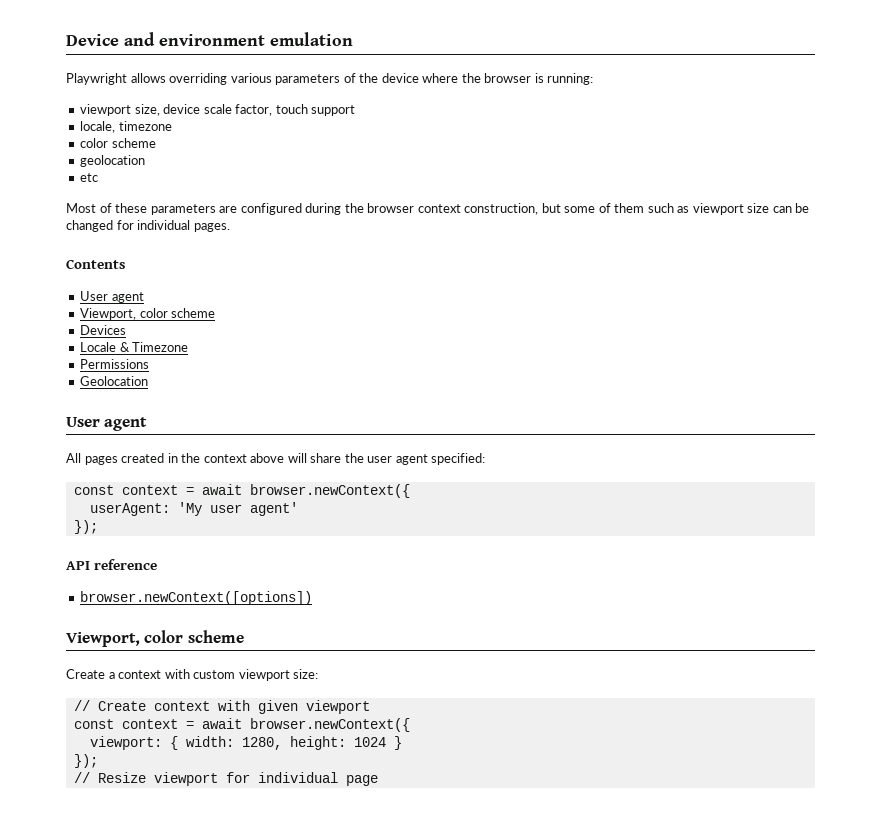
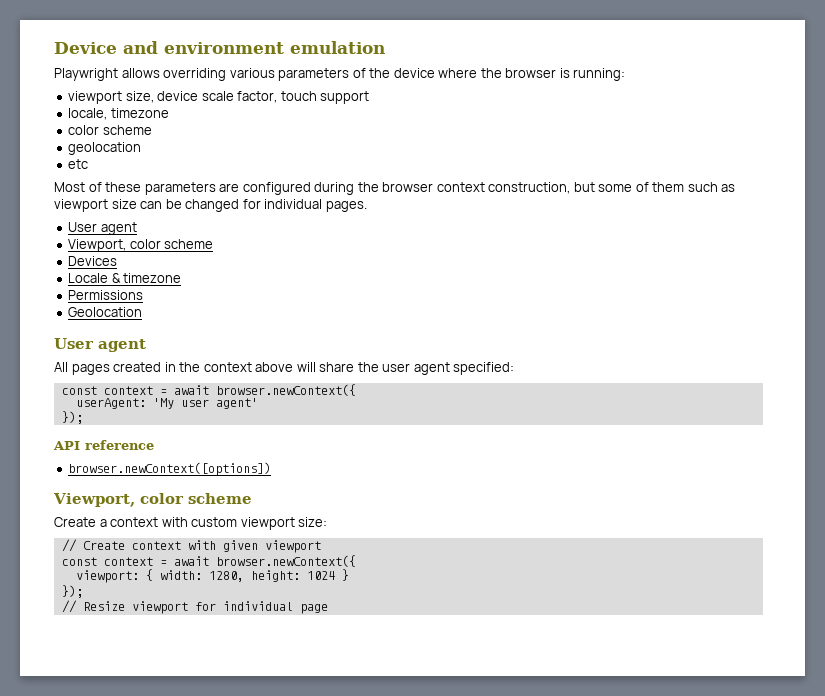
[66,260,125,269] // Contents -> (367, 206) none
[132,342,189,352] Timezone -> [123,273,182,283] timezone

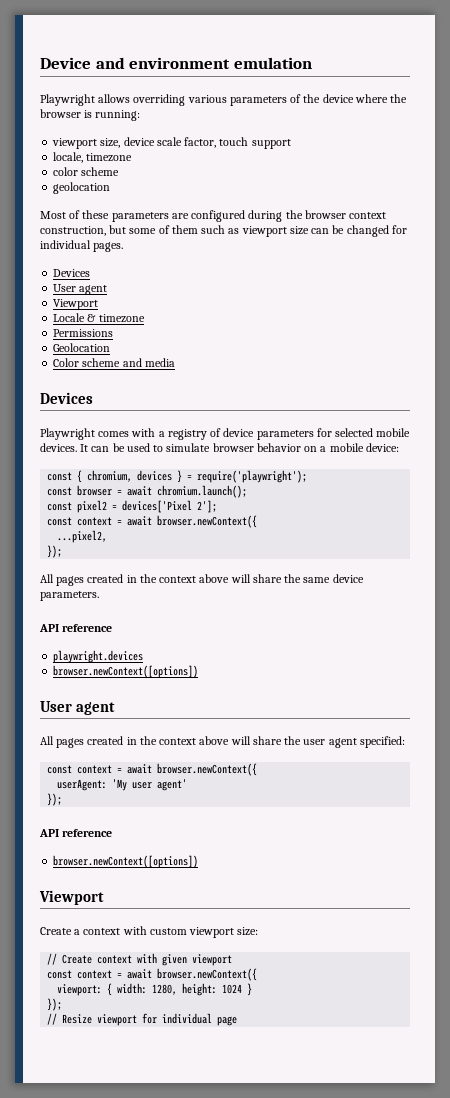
[68,159,89,169] // etc -> (111, 188) none
[68,222,137,235] [68,239,214,252] [68,256,118,266] // User agent // Viewport, color scheme // Devices -> [53,269,91,277] [53,284,108,295] [53,299,99,310] // Devices // User agent // Viewport
(143, 312) none -> [53,358,175,367] [40,392,93,404] [40,428,411,440] [40,443,399,452] [47,470,308,483] [47,485,248,498] [47,500,218,513] [47,515,258,528] [57,530,108,543] [47,545,63,558] [40,574,364,586] [40,591,99,601] [39,624,113,632] [53,650,144,663] [53,665,199,678] // Color scheme and media // Devices // Playwright comes with a registry of device parameters for selected mobile devices. It can be used to simulate browser behavior on a mobile device: // const { chromium, devices } = require('playwright'); // const browser = await chromium.launch(); // const pixel2 = devices['Pixel 2']; // const context = await browser.newContext({ // ...pixel2, // }); // All pages created in the context above will share the same device parameters. // API reference // playwright.devices // browser.newContext([options])
[53,493,252,507] Viewport, color scheme -> [39,890,104,905] Viewport

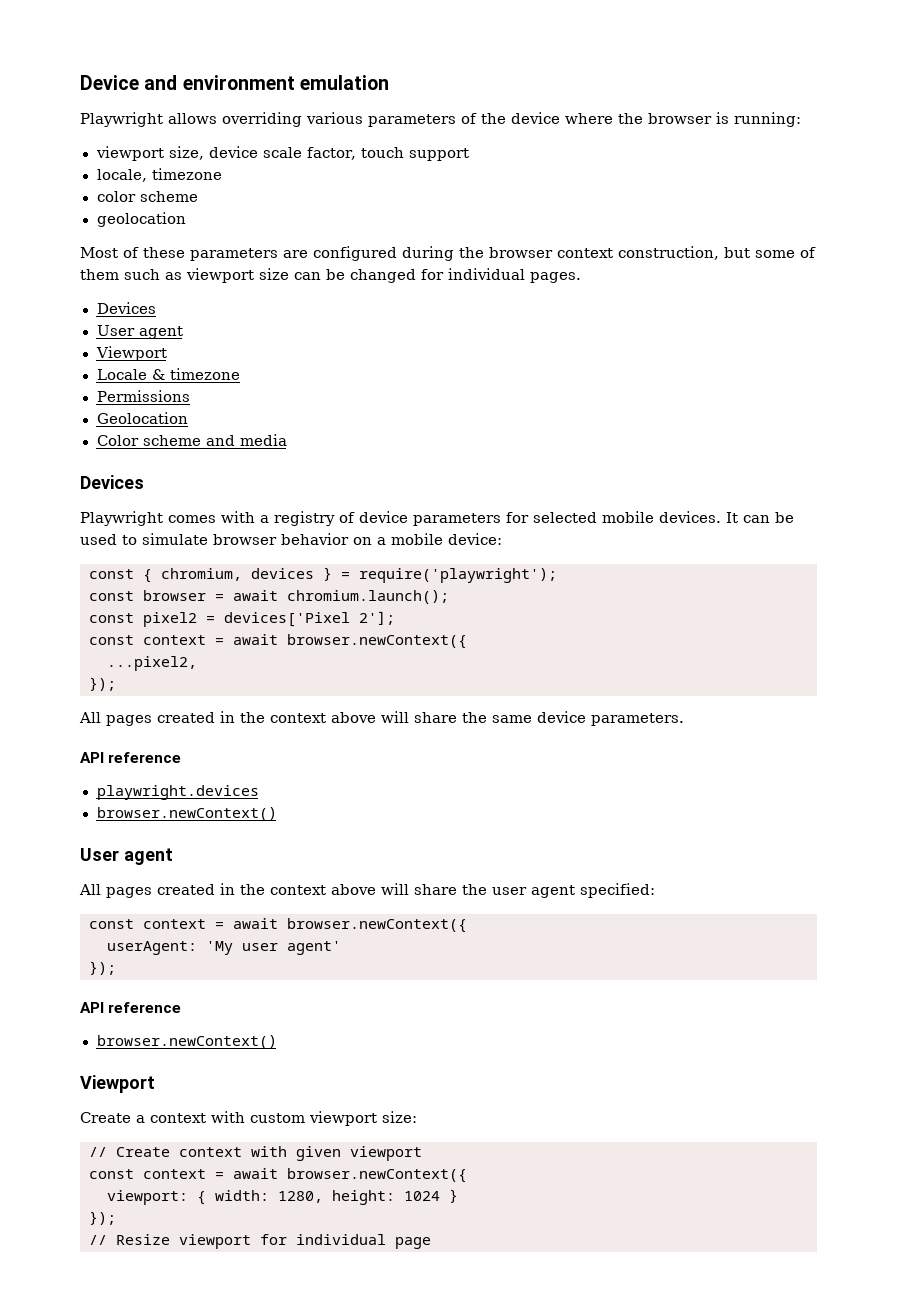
[53,665,199,678] browser.newContext([options]) -> [96,807,277,821] browser.newContext()
[53,855,199,868] browser.newContext([options]) -> [96,1035,277,1049] browser.newContext()

